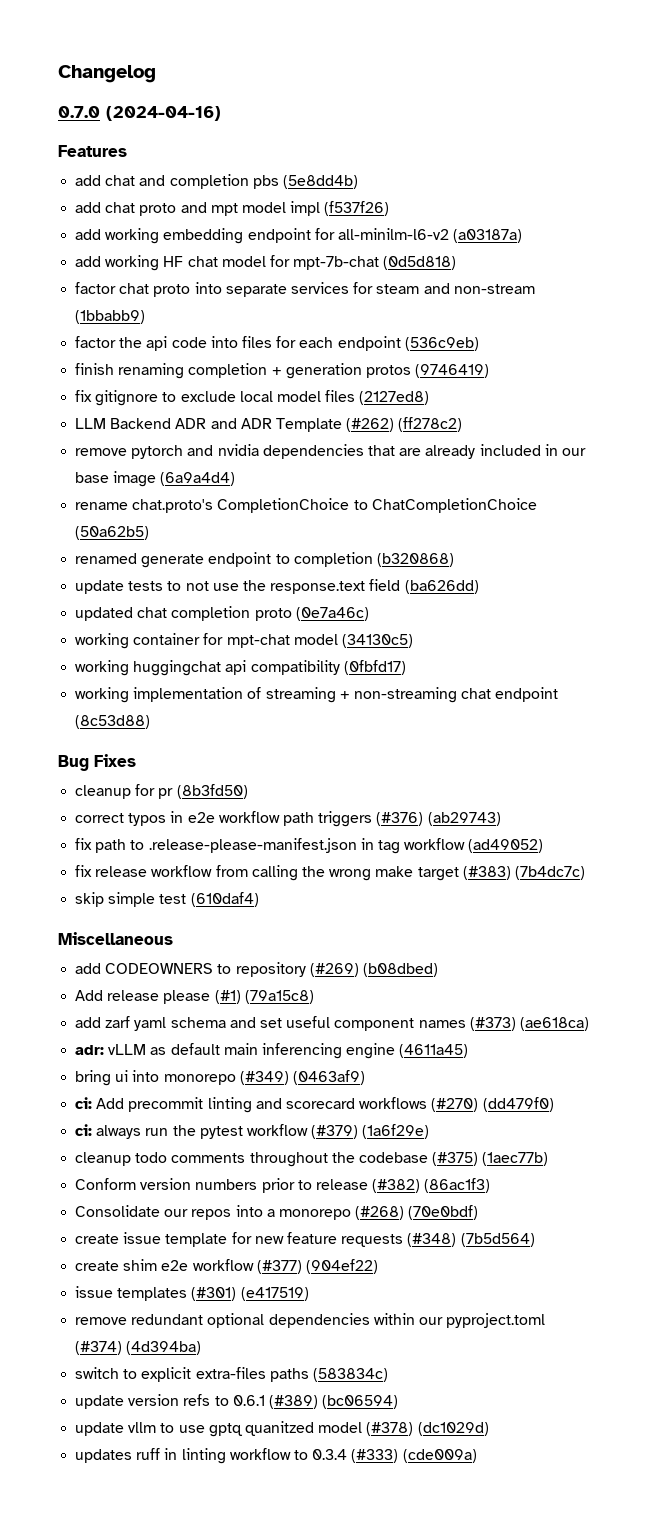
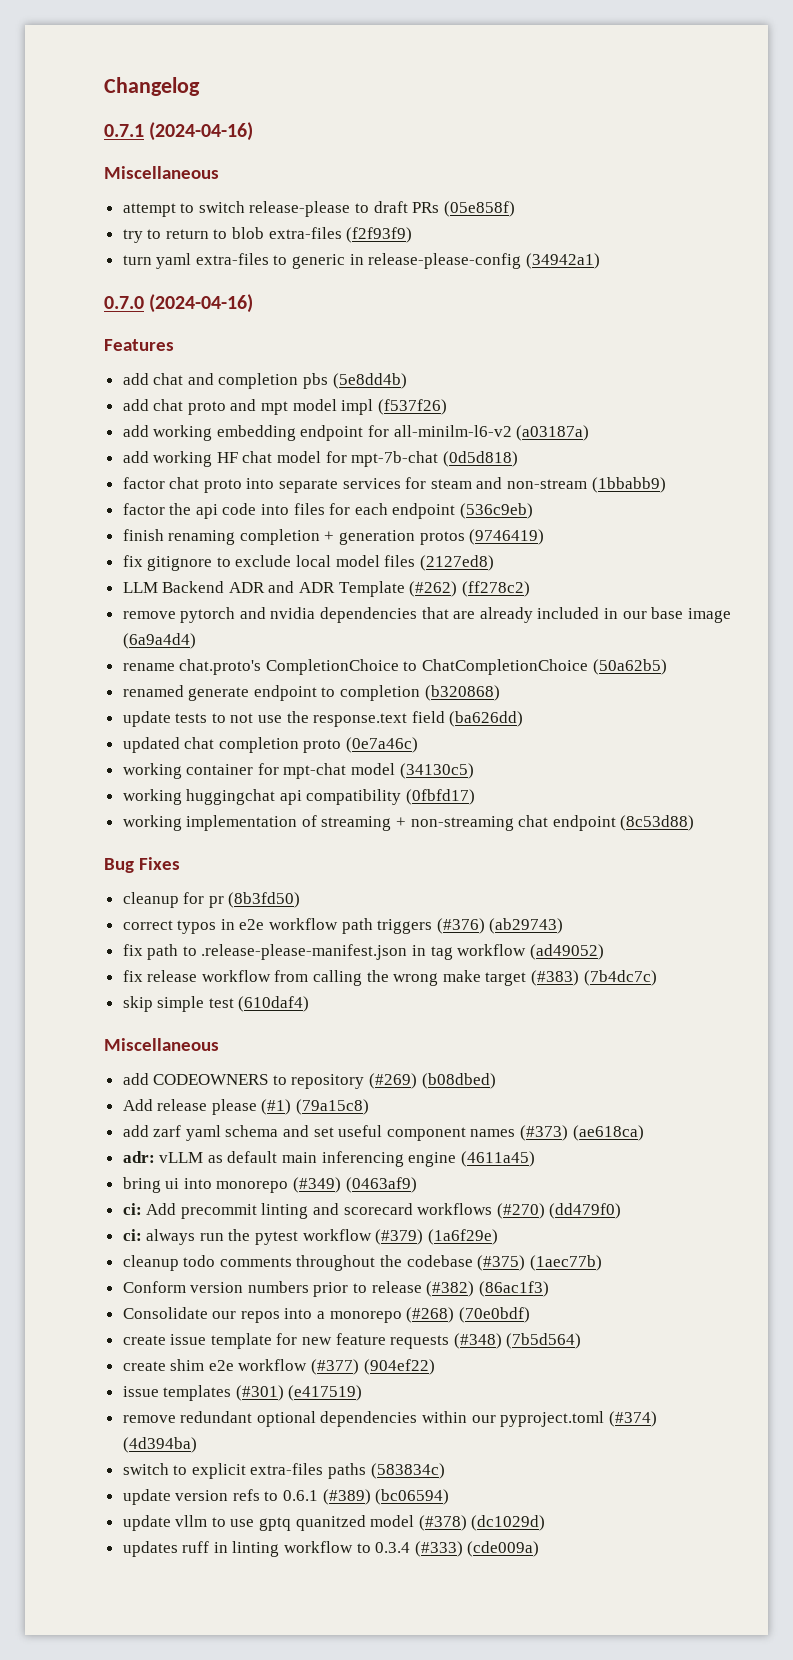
(156, 74) none -> [104,122,254,141] [104,166,219,179] [122,201,515,217] [122,227,413,243] [122,253,600,269] // 0.7.1 (2024-04-16) // Miscellaneous // attempt to switch release-please to draft PRs (05e858f) // try to return to blob extra-files (f2f93f9) // turn yaml extra-files to generic in release-please-config (34942a1)

